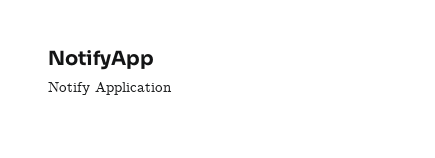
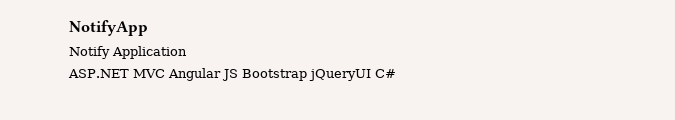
(172, 88) none -> [68,68,396,81] // ASP.NET MVC Angular JS Bootstrap jQueryUI C#

